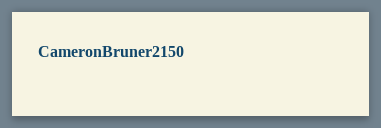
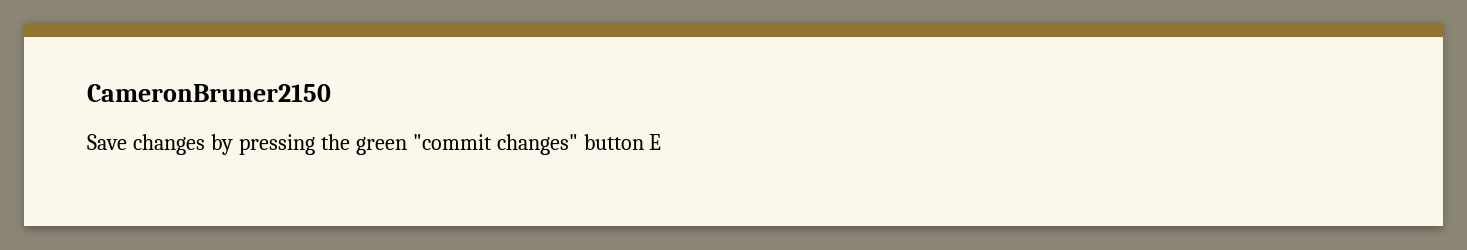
(184, 51) none -> [87,134,662,155] // Save changes by pressing the green "commit changes" button E

